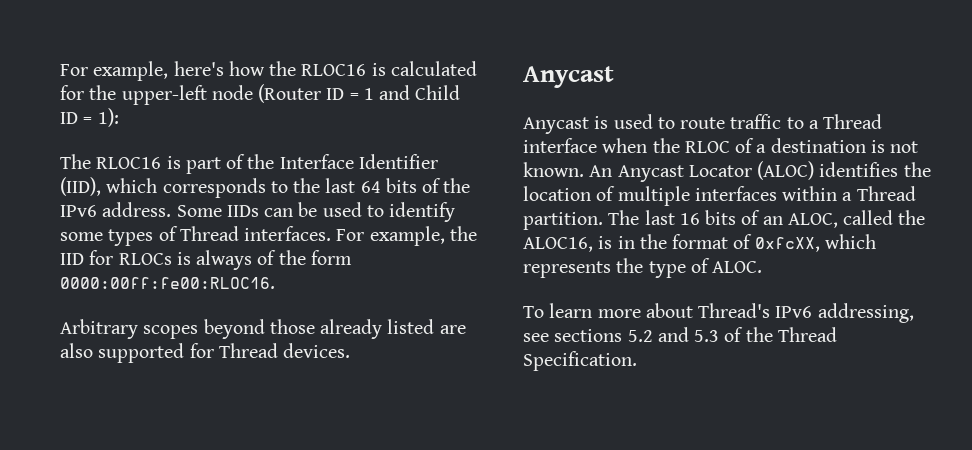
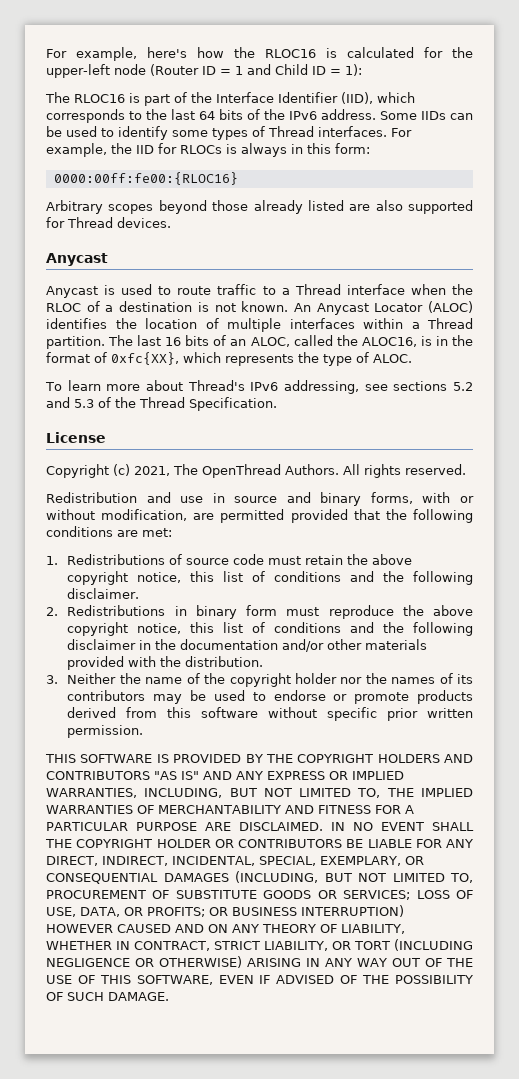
[257,250,352,265] [60,277,275,289] of the form 0000:00ff:fe00:RLOC16. -> [291,143,370,154] [53,172,238,185] in this form: // 0000:00ff:fe00:{RLOC16}
[754,237,820,252] 0xfcXX, -> [111,352,179,365] 0xfc{XX},
(637, 361) none -> [46,432,106,443] [46,464,466,478] [46,492,474,506] [46,509,474,523] [46,526,172,537] [46,554,413,565] [67,571,474,585] [67,588,140,599] [46,605,473,619] [67,622,474,636] [67,639,428,652] [67,656,264,670] [46,673,474,687] [67,690,474,704] [67,707,473,721] [67,725,144,738] [45,754,473,763] [46,771,404,780] [46,788,473,798] [46,805,414,814] [46,822,474,831] [45,839,473,848] [46,856,424,866] [46,871,473,884] [46,890,474,900] [46,905,404,917] [46,924,405,934] [46,939,473,951] [46,956,473,968] [46,975,474,985] [46,992,169,1001] // License // Copyright (c) 2021, The OpenThread Authors. All rights reserved. // Redistribution and use in source and binary forms, with or without modification, are permitted provided that the following conditions are met: // 1. Redistributions of source code must retain the above copyright notice, this list of conditions and the following disclaimer. // 2. Redistributions in binary form must reproduce the above copyright notice, this list of conditions and the following disclaimer in the documentation and/or other materials provided with the distribution. // 3. Neither the name of the copyright holder nor the names of its contributors may be used to endorse or promote products derived from this software without specific prior written permission. // THIS SOFTWARE IS PROVIDED BY THE COPYRIGHT HOLDERS AND CONTRIBUTORS "AS IS" AND ANY EXPRESS OR IMPLIED WARRANTIES, INCLUDING, BUT NOT LIMITED TO, THE IMPLIED WARRANTIES OF MERCHANTABILITY AND FITNESS FOR A PARTICULAR PURPOSE ARE DISCLAIMED. IN NO EVENT SHALL THE COPYRIGHT HOLDER OR CONTRIBUTORS BE LIABLE FOR ANY DIRECT, INDIRECT, INCIDENTAL, SPECIAL, EXEMPLARY, OR CONSEQUENTIAL DAMAGES (INCLUDING, BUT NOT LIMITED TO, PROCUREMENT OF SUBSTITUTE GOODS OR SERVICES; LOSS OF USE, DATA, OR PROFITS; OR BUSINESS INTERRUPTION) HOWEVER CAUSED AND ON ANY THEORY OF LIABILITY, WHETHER IN CONTRACT, STRICT LIABILITY, OR TORT (INCLUDING NEGLIGENCE OR OTHERWISE) ARISING IN ANY WAY OUT OF THE USE OF THIS SOFTWARE, EVEN IF ADVISED OF THE POSSIBILITY OF SUCH DAMAGE.

